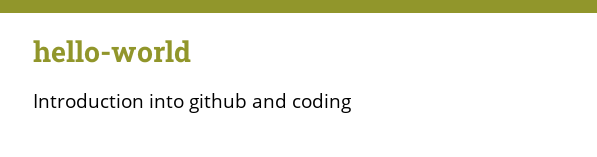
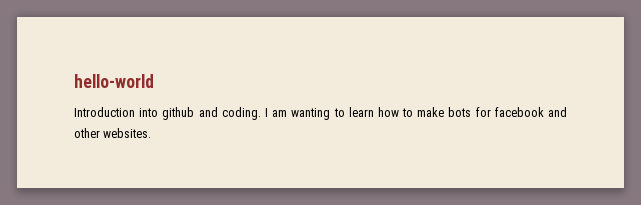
[292,93,351,113] coding -> [221,107,567,120] [74,128,152,138] coding. I am wanting to learn how to make bots for facebook and other websites.

